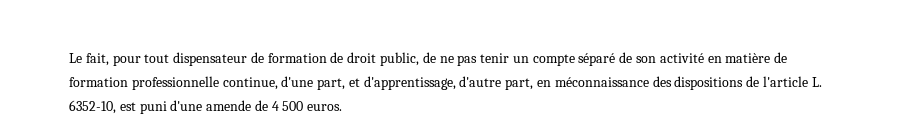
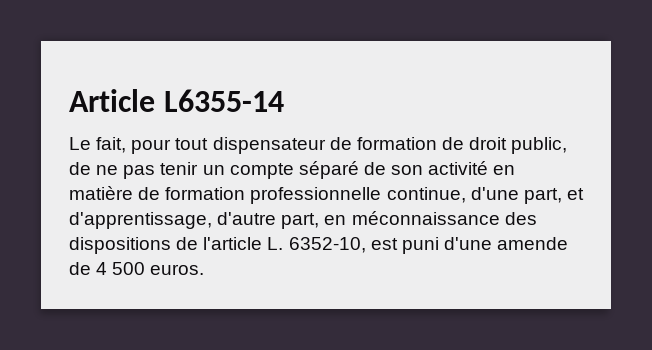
(69, 58) none -> [69,89,284,112] Article L6355-14 //

